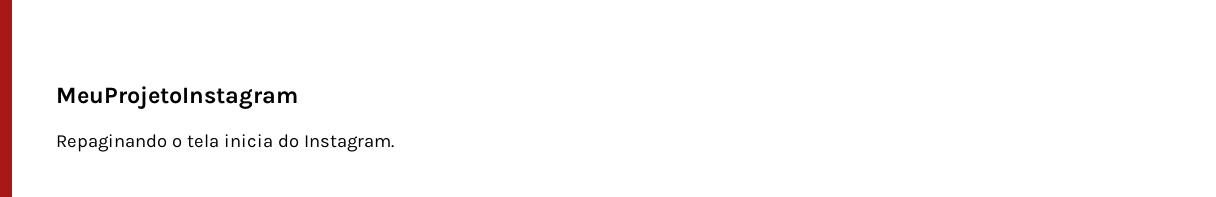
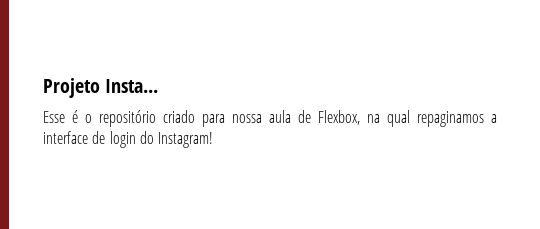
[56,86,298,109] [56,134,394,152] MeuProjetoInstagram // Repaginando o tela inicia do Instagram. -> [43,78,159,98] [43,110,497,127] [43,131,214,148] Projeto Insta... // Esse é o repositório criado para nossa aula de Flexbox, na qual repaginamos a interface de login do Instagram!

